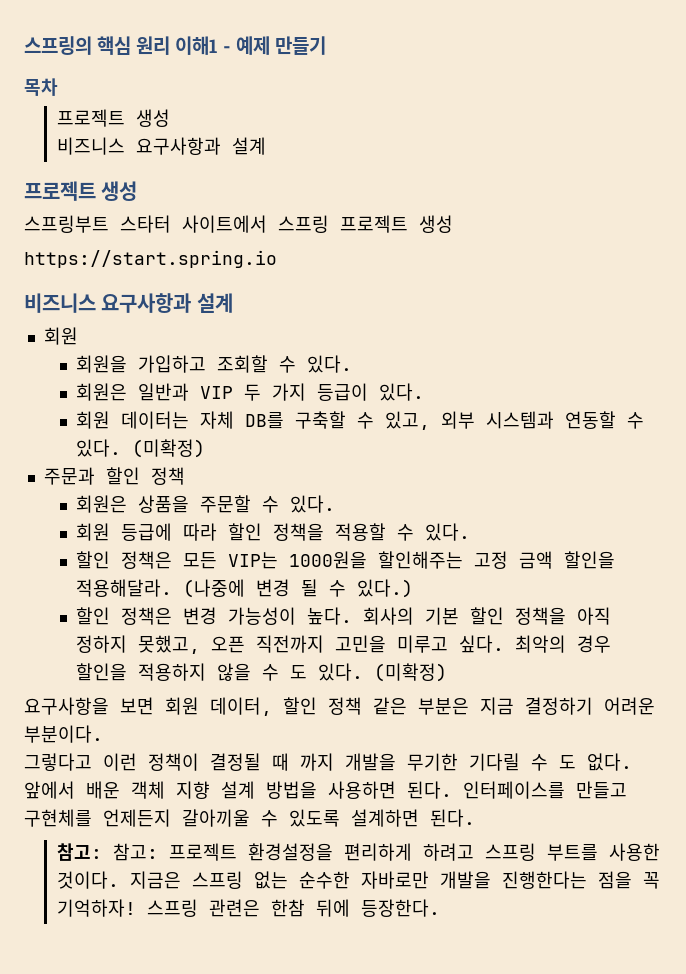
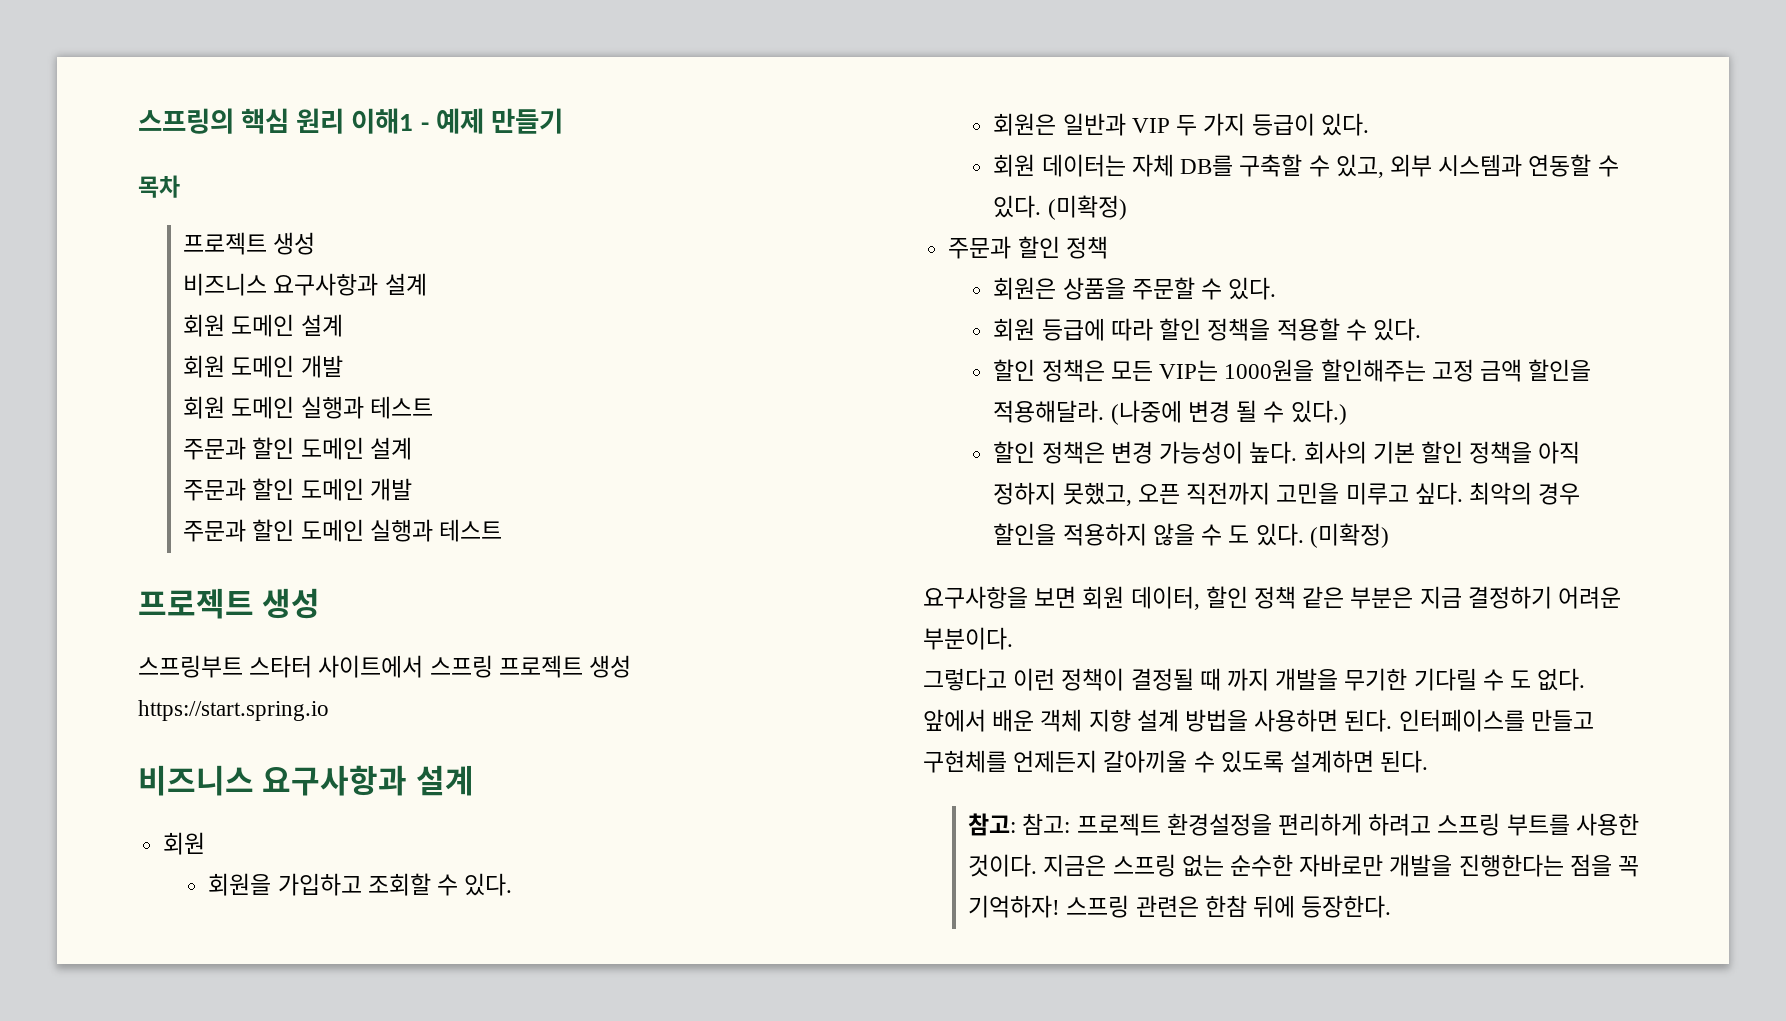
(266, 146) none -> [183,314,343,337] [183,355,343,378] [183,396,433,419] [183,437,412,460] [183,478,412,501] [183,519,503,542] // 회원 도메인 설계 // 회원 도메인 개발 // 회원 도메인 실행과 테스트 // 주문과 할인 도메인 설계 // 주문과 할인 도메인 개발 // 주문과 할인 도메인 실행과 테스트

